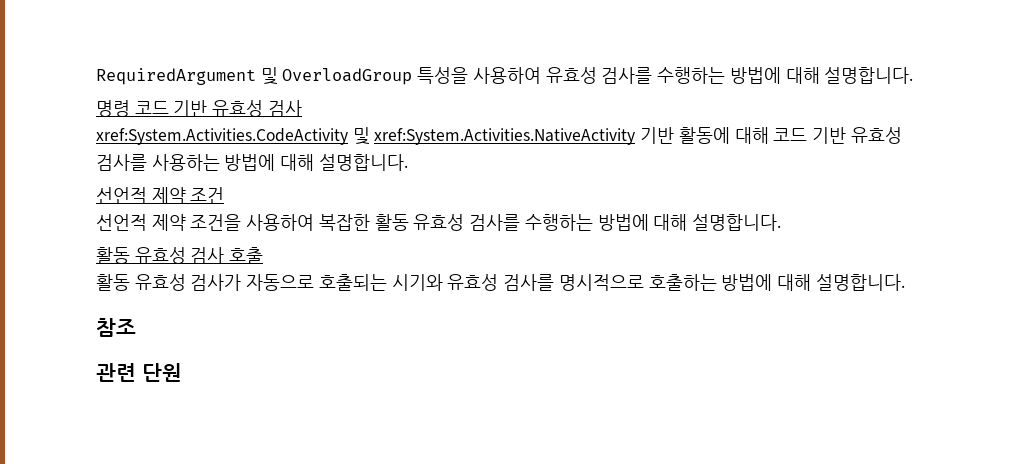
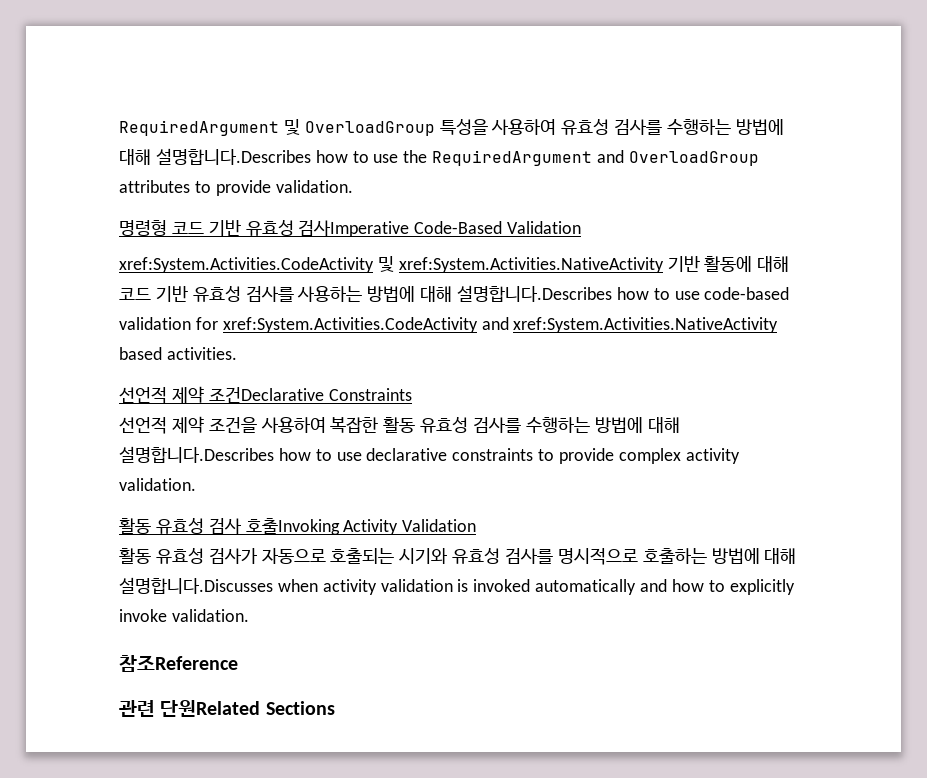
[824,67,914,84] [96,100,302,117] 설명합니다. // 명령 코드 기반 유효성 검사 -> [155,148,759,166] [119,180,353,196] [119,220,582,237] 설명합니다.Describes how to use the RequiredArgument and OverloadGroup attributes to provide validation. // 명령형 코드 기반 유효성 검사Imperative Code-Based Validation
[318,154,408,171] [96,187,225,204] 설명합니다. // 선언적 제약 조건 -> [457,285,790,302] [119,317,779,333] [119,347,237,360] [119,386,412,404] 설명합니다.Describes how to use code-based validation for xref:System.Activities.CodeActivity and xref:System.Activities.NativeActivity based activities. // 선언적 제약 조건Declarative Constraints
[691,214,781,231] 설명합니다. -> [119,446,740,464] [119,478,196,491] 설명합니다.Describes how to use declarative constraints to provide complex activity validation.
[229,247,264,264] 호출 -> [245,518,477,535] 호출Invoking Activity Validation
[815,274,905,291] [96,318,136,337] 설명합니다. // 참조 -> [119,577,795,595] [119,609,249,622] [119,655,238,672] 설명합니다.Discusses when activity validation is invoked automatically and how to explicitly invoke validation. // 참조Reference
[141,363,182,382] 단원 -> [160,700,335,717] 단원Related Sections

